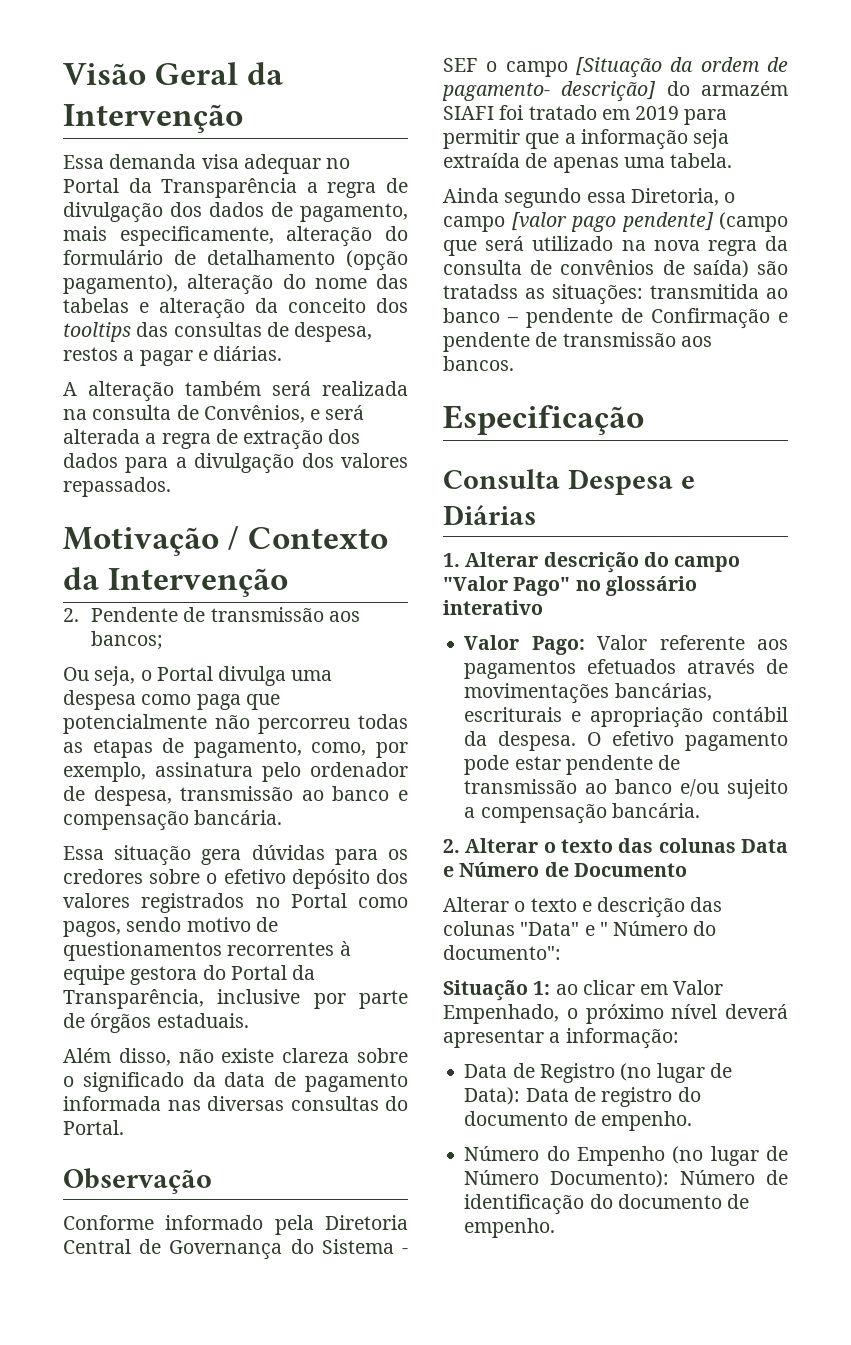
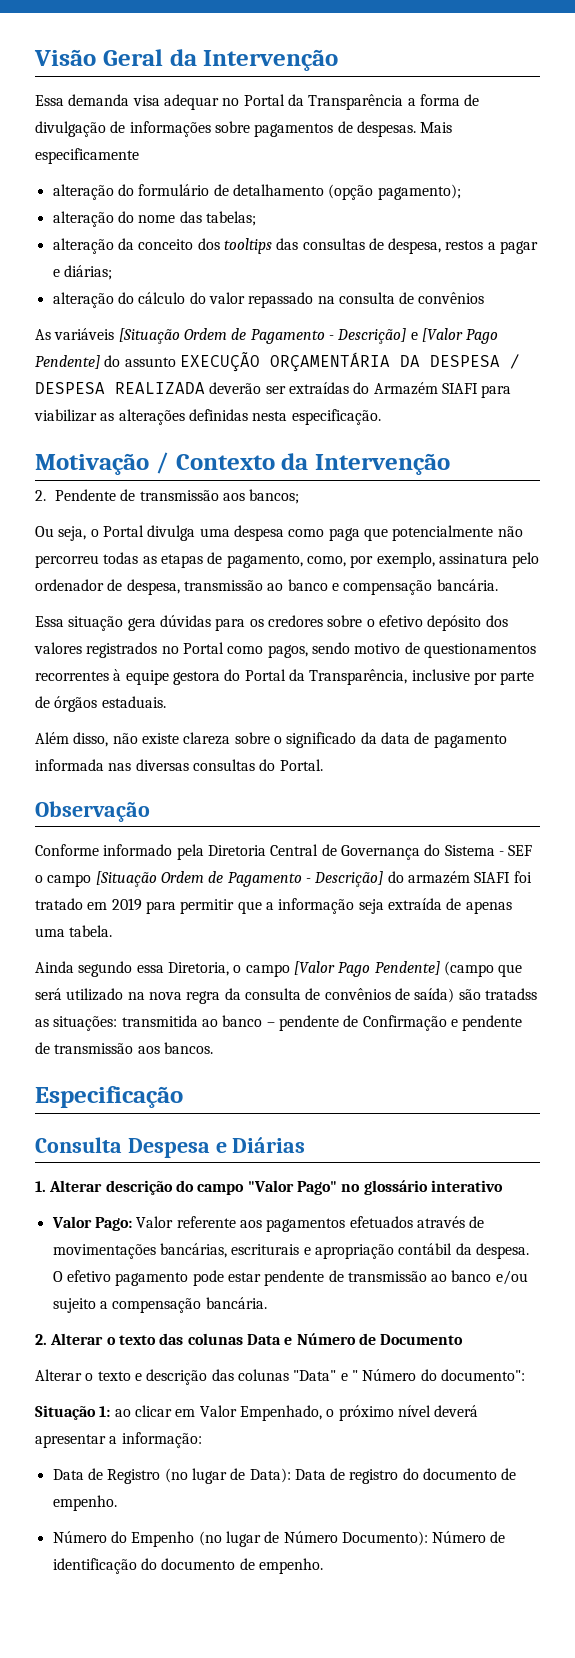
[327,182,377,198] regra -> [419,94,460,106] forma
[170,202,408,222] [63,226,274,246] dos dados de pagamento, mais especificamente, -> [110,121,453,137] [35,148,139,164] de informações sobre pagamentos de despesas. Mais especificamente //
[63,274,178,294] pagamento), -> [377,184,461,200] pagamento); //
[63,298,149,313] tabelas e -> [205,211,256,226] tabelas; //
[213,346,283,361] [63,381,408,402] [63,405,365,423] [63,429,361,450] [63,453,408,474] [63,477,171,497] diárias. // A alteração também será realizada na consulta de Convênios, e será alterada a regra de extração dos dados para a divulgação dos valores repassados. -> [63,265,112,280] [52,292,485,308] [35,328,499,344] [35,352,520,372] [35,382,512,398] [34,409,381,425] diárias; // alteração do cálculo do valor repassado na consulta de convênios // As variáveis [Situação Ordem de Pagamento - Descrição] e [Valor Pago Pendente] do assunto EXECUÇÃO ORÇAMENTÁRIA DA DESPESA / DESPESA REALIZADA deverão ser extraídas do Armazém SIAFI para viabilizar as alterações definidas nesta especificação.
[670,57,788,72] [442,81,657,102] da ordem de pagamento- descrição] -> [160,871,384,887] Ordem de Pagamento - Descrição]
[511,212,714,232] [valor pago pendente] -> [293,961,440,977] [Valor Pago Pendente]

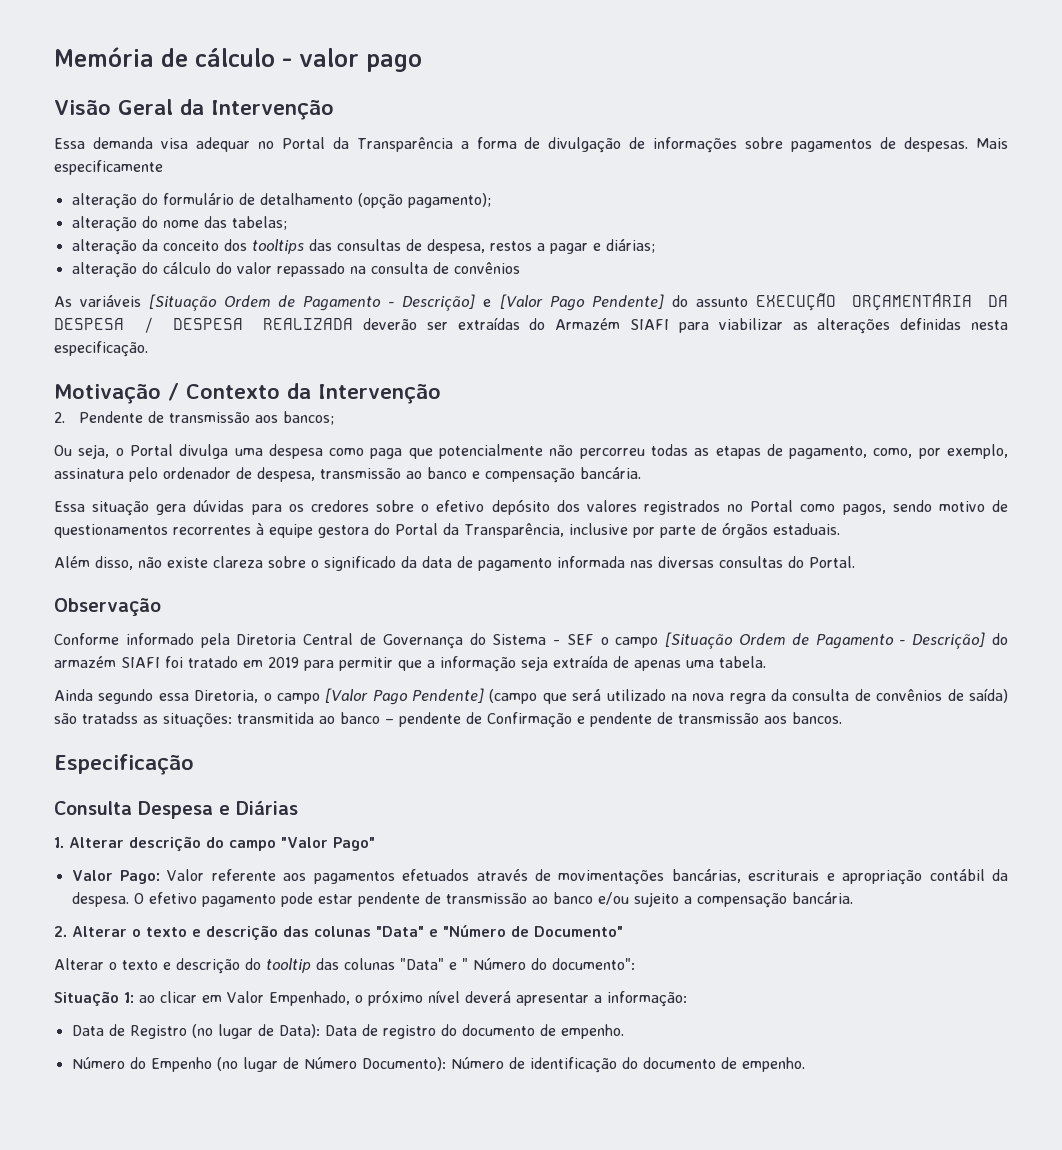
(34, 57) none -> [54,47,422,72] Memória de cálculo - valor pago //
[341,1180,503,1195] no glossário interativo -> (375, 844) none
[159,1333,464,1345] [35,1369,208,1385] das colunas Data e Número de Documento // Alterar o texto e descrição -> [192,925,623,940] [54,958,311,974] e descrição das colunas "Data" e "Número de Documento" // Alterar o texto e descrição do tooltip

